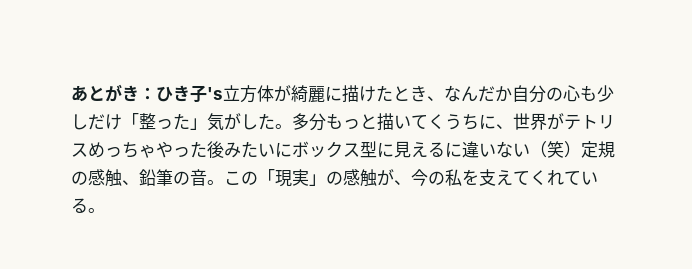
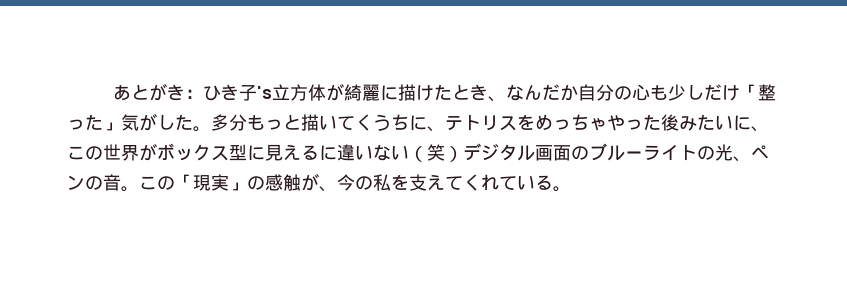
[513,113,564,130] 世界が -> (445, 129) none
(88, 150) none -> [517,114,535,130] を
(292, 150) none -> [751,126,769,132] [67,143,157,161] 、この世界が
[581,141,615,158] [71,169,173,187] 定規の感触、鉛筆 -> [463,143,769,162] [67,175,85,190] デジタル画面のブルーライトの光、ペン

